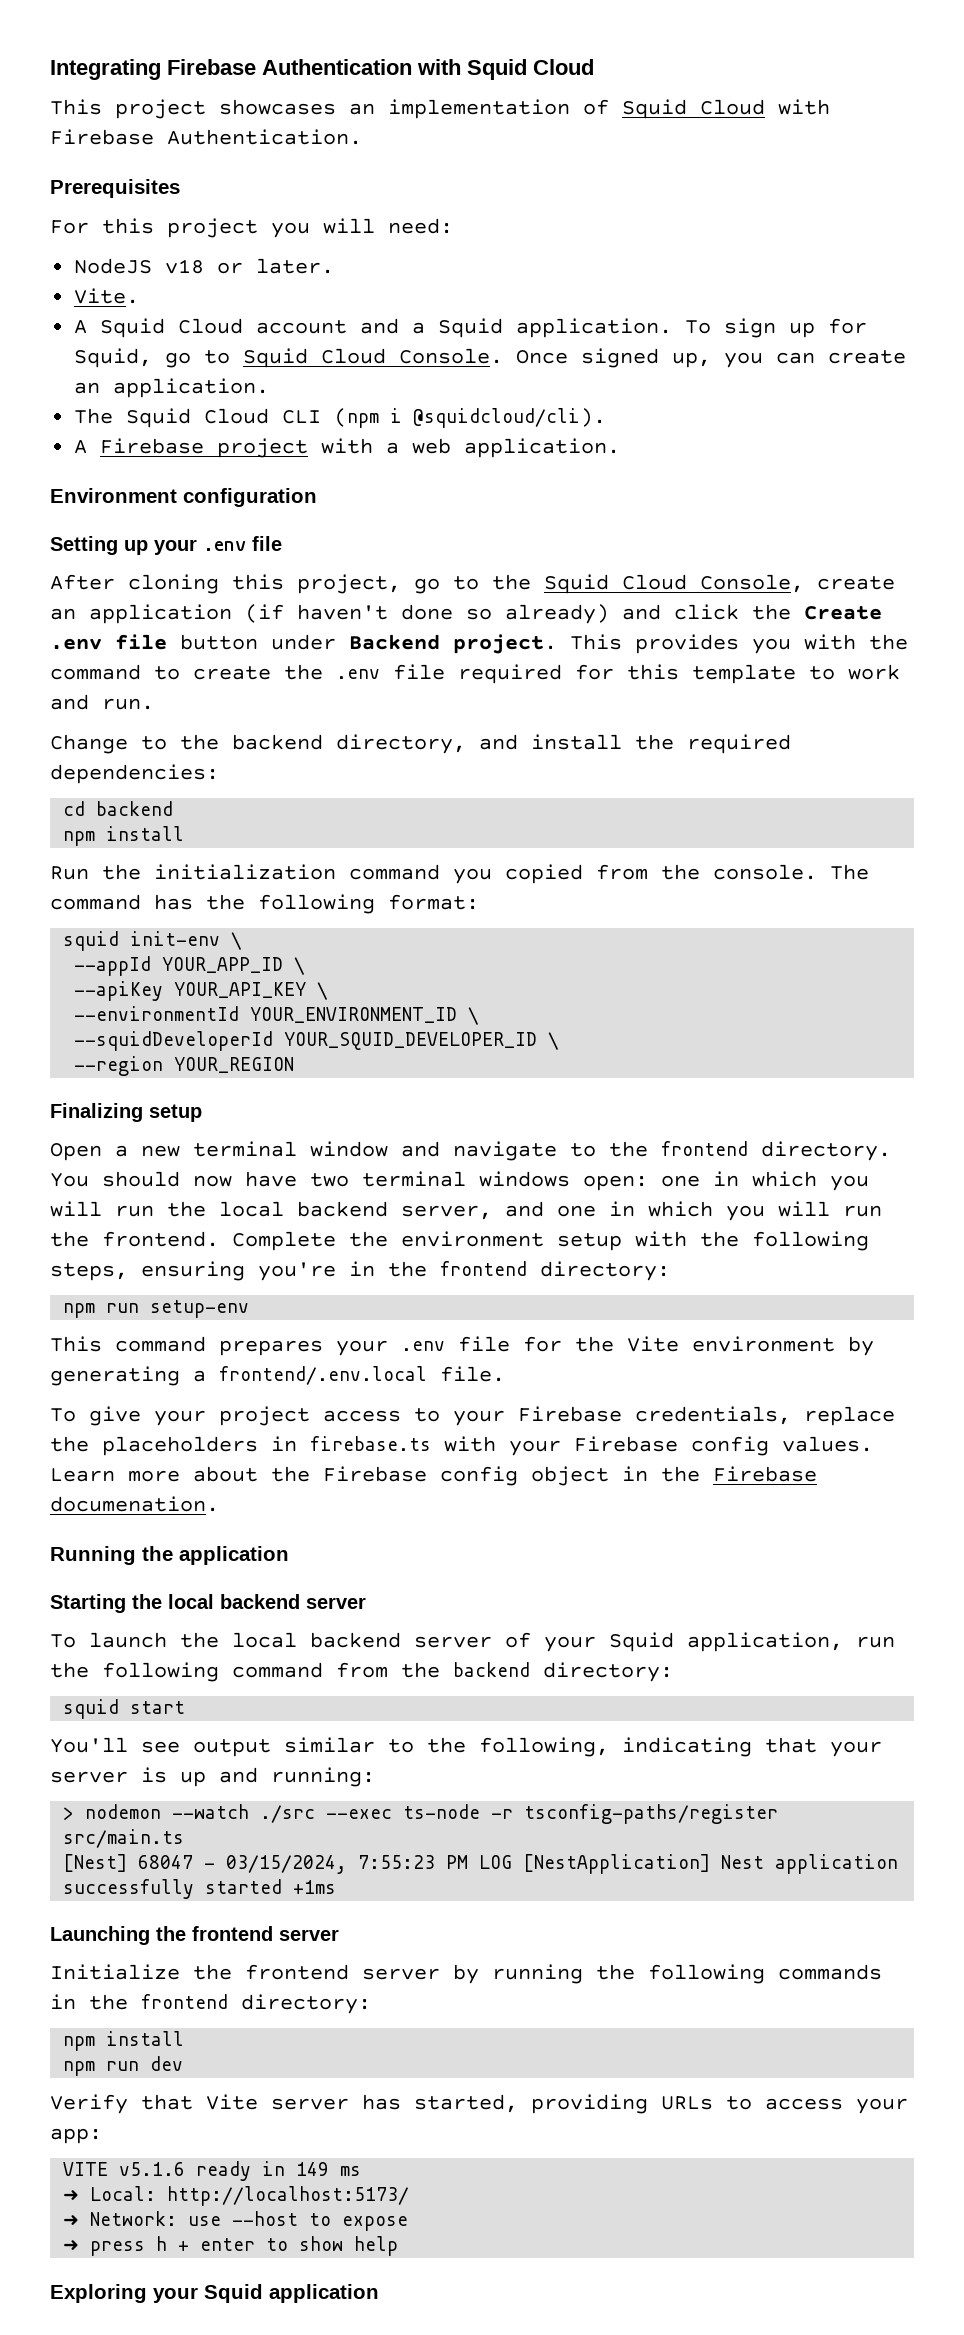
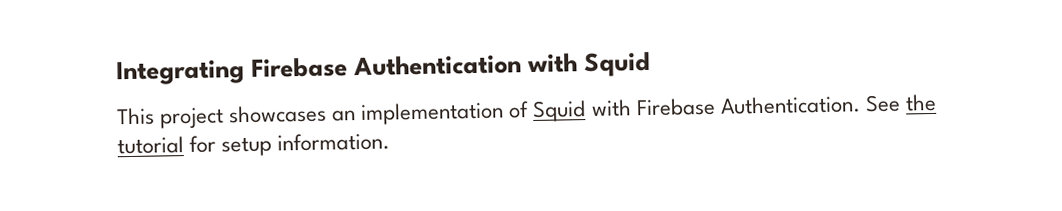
[533,59,594,75] Cloud -> (652, 64) none
[700,99,765,115] Cloud -> (587, 111) none
[50,179,180,198] [50,218,453,238] [74,258,335,274] [74,288,140,304] [74,318,868,338] [74,348,907,368] [74,378,270,398] [74,408,607,428] [74,438,621,458] [50,488,317,507] [50,536,282,555] [50,574,895,594] [50,604,882,624] [50,634,908,654] [50,664,900,684] [50,694,154,710] [50,734,791,754] [50,764,219,784] [63,801,174,816] [63,826,185,846] [50,864,869,884] [50,894,479,914] [63,931,243,951] [74,956,306,976] [74,981,329,1001] [74,1006,480,1025] [74,1031,560,1051] [74,1056,295,1076] [50,1103,202,1122] [50,1141,891,1161] [50,1171,869,1191] [50,1201,882,1221] [50,1231,869,1251] [50,1261,670,1281] [63,1300,250,1318] [50,1336,874,1356] [50,1366,505,1386] [50,1406,895,1426] [50,1436,873,1456] [50,1466,817,1486] [50,1496,219,1512] [50,1546,289,1565] [50,1594,366,1613] [50,1632,895,1652] [50,1662,673,1682] [63,1699,186,1719] [50,1737,882,1757] [50,1767,375,1787] [63,1804,779,1824] [63,1829,185,1848] [63,1854,899,1874] [63,1879,337,1899] [50,1926,339,1945] [50,1964,882,1984] [50,1994,371,2014] [63,2031,185,2051] [63,2056,184,2076] [50,2094,908,2114] [50,2128,102,2144] [63,2161,362,2181] [63,2186,410,2206] [63,2211,409,2231] [63,2236,399,2256] [50,2284,379,2303] // Prerequisites // For this project you will need: // NodeJS v18 or later. // Vite. // A Squid Cloud account and a Squid application. To sign up for Squid, go to Squid Cloud Console. Once signed up, you can create an application. // The Squid Cloud CLI (npm i @squidcloud/cli). // A Firebase project with a web application. // Environment configuration // Setting up your .env file // After cloning this project, go to the Squid Cloud Console, create an application (if haven't done so already) and click the Create .env file button under Backend project. This provides you with the command to create the .env file required for this template to work and run. // Change to the backend directory, and install the required dependencies: // cd backend // npm install // Run the initialization command you copied from the console. The command has the following format: // squid init-env \ // --appId YOUR_APP_ID \ // --apiKey YOUR_API_KEY \ // --environmentId YOUR_ENVIRONMENT_ID \ // --squidDeveloperId YOUR_SQUID_DEVELOPER_ID \ // --region YOUR_REGION // Finalizing setup // Open a new terminal window and navigate to the frontend directory. You should now have two terminal windows open: one in which you will run the local backend server, and one in which you will run the frontend. Complete the environment setup with the following steps, ensuring you're in the frontend directory: // npm run setup-env // This command prepares your .env file for the Vite environment by generating a frontend/.env.local file. // To give your project access to your Firebase credentials, replace the placeholders in firebase.ts with your Firebase config values. Learn more about the Firebase config object in the Firebase documenation. // Running the application // Starting the local backend server // To launch the local backend server of your Squid application, run the following command from the backend directory: // squid start // You'll see output similar to the following, indicating that your server is up and running: // > nodemon --watch ./src --exec ts-node -r tsconfig-paths/register src/main.ts // [Nest] 68047 - 03/15/2024, 7:55:23 PM LOG [NestApplication] Nest application successfully started +1ms // Launching the frontend server // Initialize the frontend server by running the following commands in the frontend directory: // npm install // npm run dev // Verify that Vite server has started, providing URLs to access your app: // VITE v5.1.6 ready in 149 ms // ➜ Local: http://localhost:5173/ // ➜ Network: use --host to expose // ➜ press h + enter to show help // Exploring your Squid application -> [864,93,937,113] [117,132,391,157] See the tutorial for setup information.

